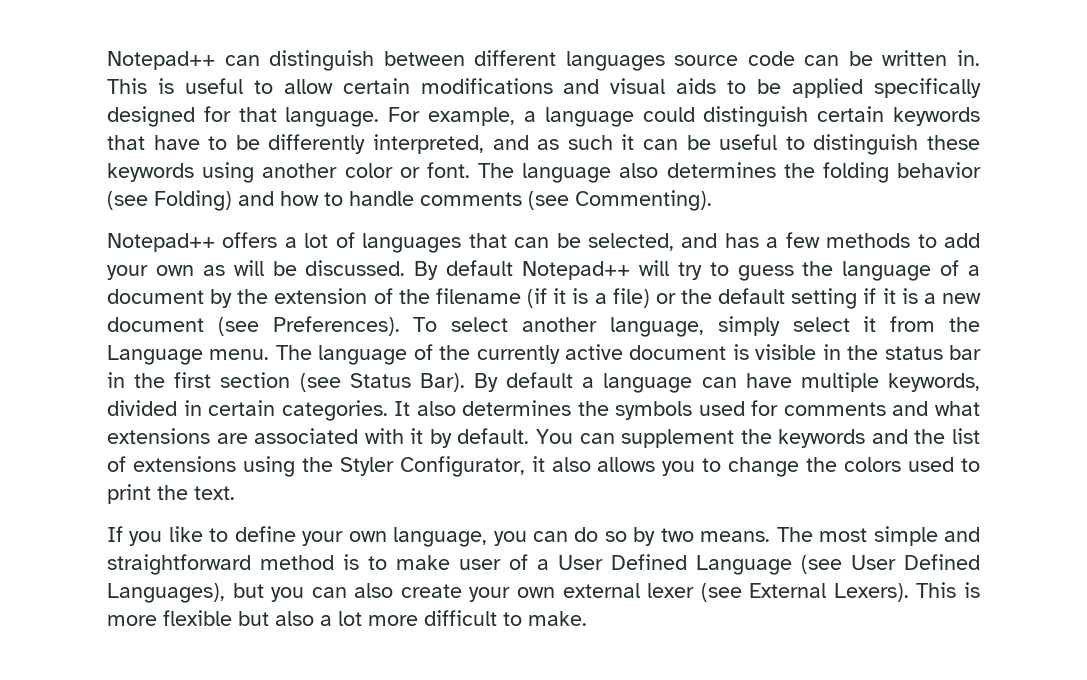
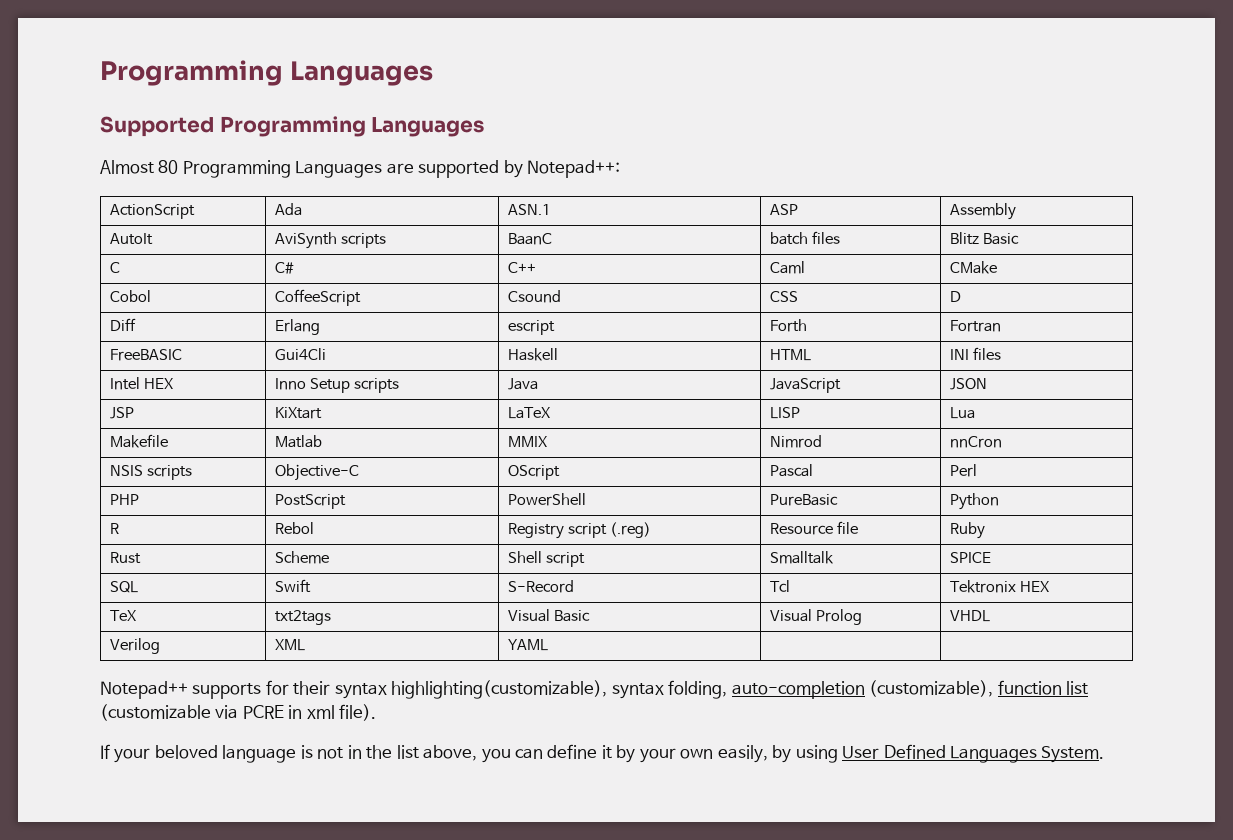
[107,50,980,71] [107,78,981,98] [107,106,981,127] [107,134,981,155] [107,162,981,183] [107,190,712,211] [107,232,980,253] [107,260,980,281] [107,288,981,309] [107,316,981,337] [107,344,982,365] [107,372,980,393] [107,400,981,421] [107,428,980,448] [107,456,980,477] [107,484,235,504] [107,526,981,547] [107,554,980,575] [107,582,980,603] [107,610,587,626] Notepad++ can distinguish between different languages source code can be written in. This is useful to allow certain modifications and visual aids to be applied specifically designed for that language. For example, a language could distinguish certain keywords that have to be differently interpreted, and as such it can be useful to distinguish these keywords using another color or font. The language also determines the folding behavior (see Folding) and how to handle comments (see Commenting). // Notepad++ offers a lot of languages that can be selected, and has a few methods to add your own as will be discussed. By default Notepad++ will try to guess the language of a document by the extension of the filename (if it is a file) or the default setting if it is a new document (see Preferences). To select another language, simply select it from the Language menu. The language of the currently active document is visible in the status bar in the first section (see Status Bar). By default a language can have multiple keywords, divided in certain categories. It also determines the symbols used for comments and what extensions are associated with it by default. You can supplement the keywords and the list of extensions using the Styler Configurator, it also allows you to change the colors used to print the text. // If you like to define your own language, you can do so by two means. The most simple and straightforward method is to make user of a User Defined Language (see User Defined Languages), but you can also create your own external lexer (see External Lexers). This is more flexible but also a lot more difficult to make. -> [100,60,433,86] [100,116,485,137] [100,160,621,178] [109,204,195,219] [274,203,302,216] [507,204,551,215] [769,204,798,215] [949,203,1016,220] [109,233,153,245] [274,232,387,249] [507,233,552,245] [769,231,841,245] [949,232,1020,245] [109,262,120,273] [274,262,294,274] [507,262,536,273] [769,261,805,274] [949,261,997,274] [109,290,151,302] [274,289,361,306] [507,290,561,303] [769,291,798,302] [949,291,961,302] [109,318,136,331] [274,319,320,335] [507,320,555,335] [769,319,807,332] [949,320,1001,332] [109,349,182,361] [274,348,326,361] [507,348,558,361] [769,349,811,361] [949,347,1002,360] [109,377,174,390] [274,378,400,393] [507,378,538,390] [769,378,841,393] [949,378,987,390] [109,407,134,419] [274,407,322,419] [507,407,550,419] [769,407,800,419] [949,407,975,419] [109,434,168,448] [274,435,322,448] [507,436,547,447] [769,435,822,448] [949,436,1002,448] [109,465,193,480] [274,464,359,481] [507,465,560,480] [769,464,813,477] [949,464,977,477] [109,494,139,505] [274,494,346,509] [507,493,586,506] [769,494,838,506] [949,493,999,510] [109,523,119,534] [274,522,314,534] [507,522,652,539] [769,521,859,535] [949,522,985,539] [109,552,141,564] [274,551,329,564] [507,551,586,567] [769,551,834,564] [949,552,991,563] [109,581,138,593] [274,579,311,593] [507,580,574,593] [769,580,790,592] [949,580,1050,593] [109,610,136,621] [274,610,331,625] [507,609,591,622] [769,609,863,625] [949,610,990,622] [109,638,160,654] [274,639,305,651] [507,639,548,651] [100,680,1089,699] [100,704,377,721] [100,744,1105,763] Programming Languages // Supported Programming Languages // Almost 80 Programming Languages are supported by Notepad++: // ActionScript | Ada | ASN.1 | ASP | Assembly // AutoIt | AviSynth scripts | BaanC | batch files | Blitz Basic // C | C# | C++ | Caml | CMake // Cobol | CoffeeScript | Csound | CSS | D // Diff | Erlang | escript | Forth | Fortran // FreeBASIC | Gui4Cli | Haskell | HTML | INI files // Intel HEX | Inno Setup scripts | Java | JavaScript | JSON // JSP | KiXtart | LaTeX | LISP | Lua // Makefile | Matlab | MMIX | Nimrod | nnCron // NSIS scripts | Objective-C | OScript | Pascal | Perl // PHP | PostScript | PowerShell | PureBasic | Python // R | Rebol | Registry script (.reg) | Resource file | Ruby // Rust | Scheme | Shell script | Smalltalk | SPICE // SQL | Swift | S-Record | Tcl | Tektronix HEX // TeX | txt2tags | Visual Basic | Visual Prolog | VHDL // Verilog | XML | YAML | | // Notepad++ supports for their syntax highlighting(customizable), syntax folding, auto-completion (customizable), function list (customizable via PCRE in xml file). // If your beloved language is not in the list above, you can define it by your own easily, by using User Defined Languages System.

